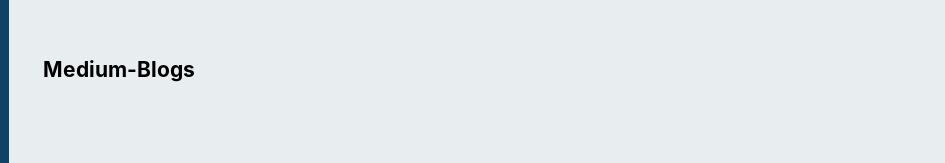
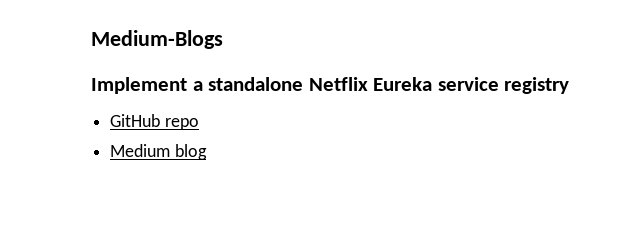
(195, 71) none -> [91,77,570,94] [110,114,199,130] [110,144,207,160] // Implement a standalone Netflix Eureka service registry // GitHub repo // Medium blog

